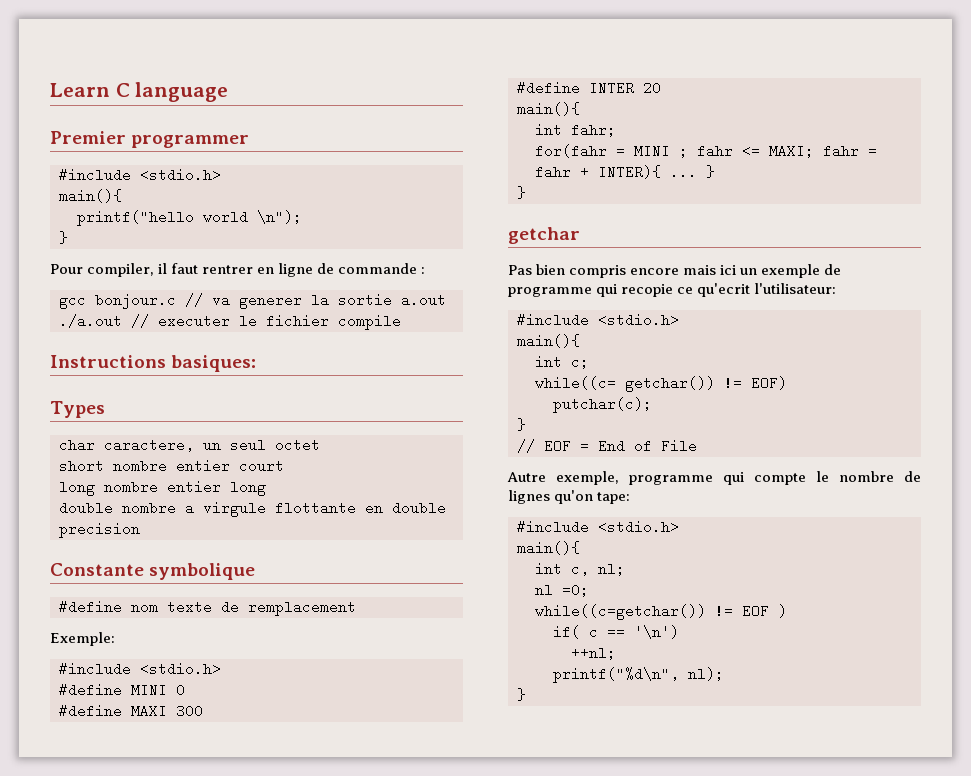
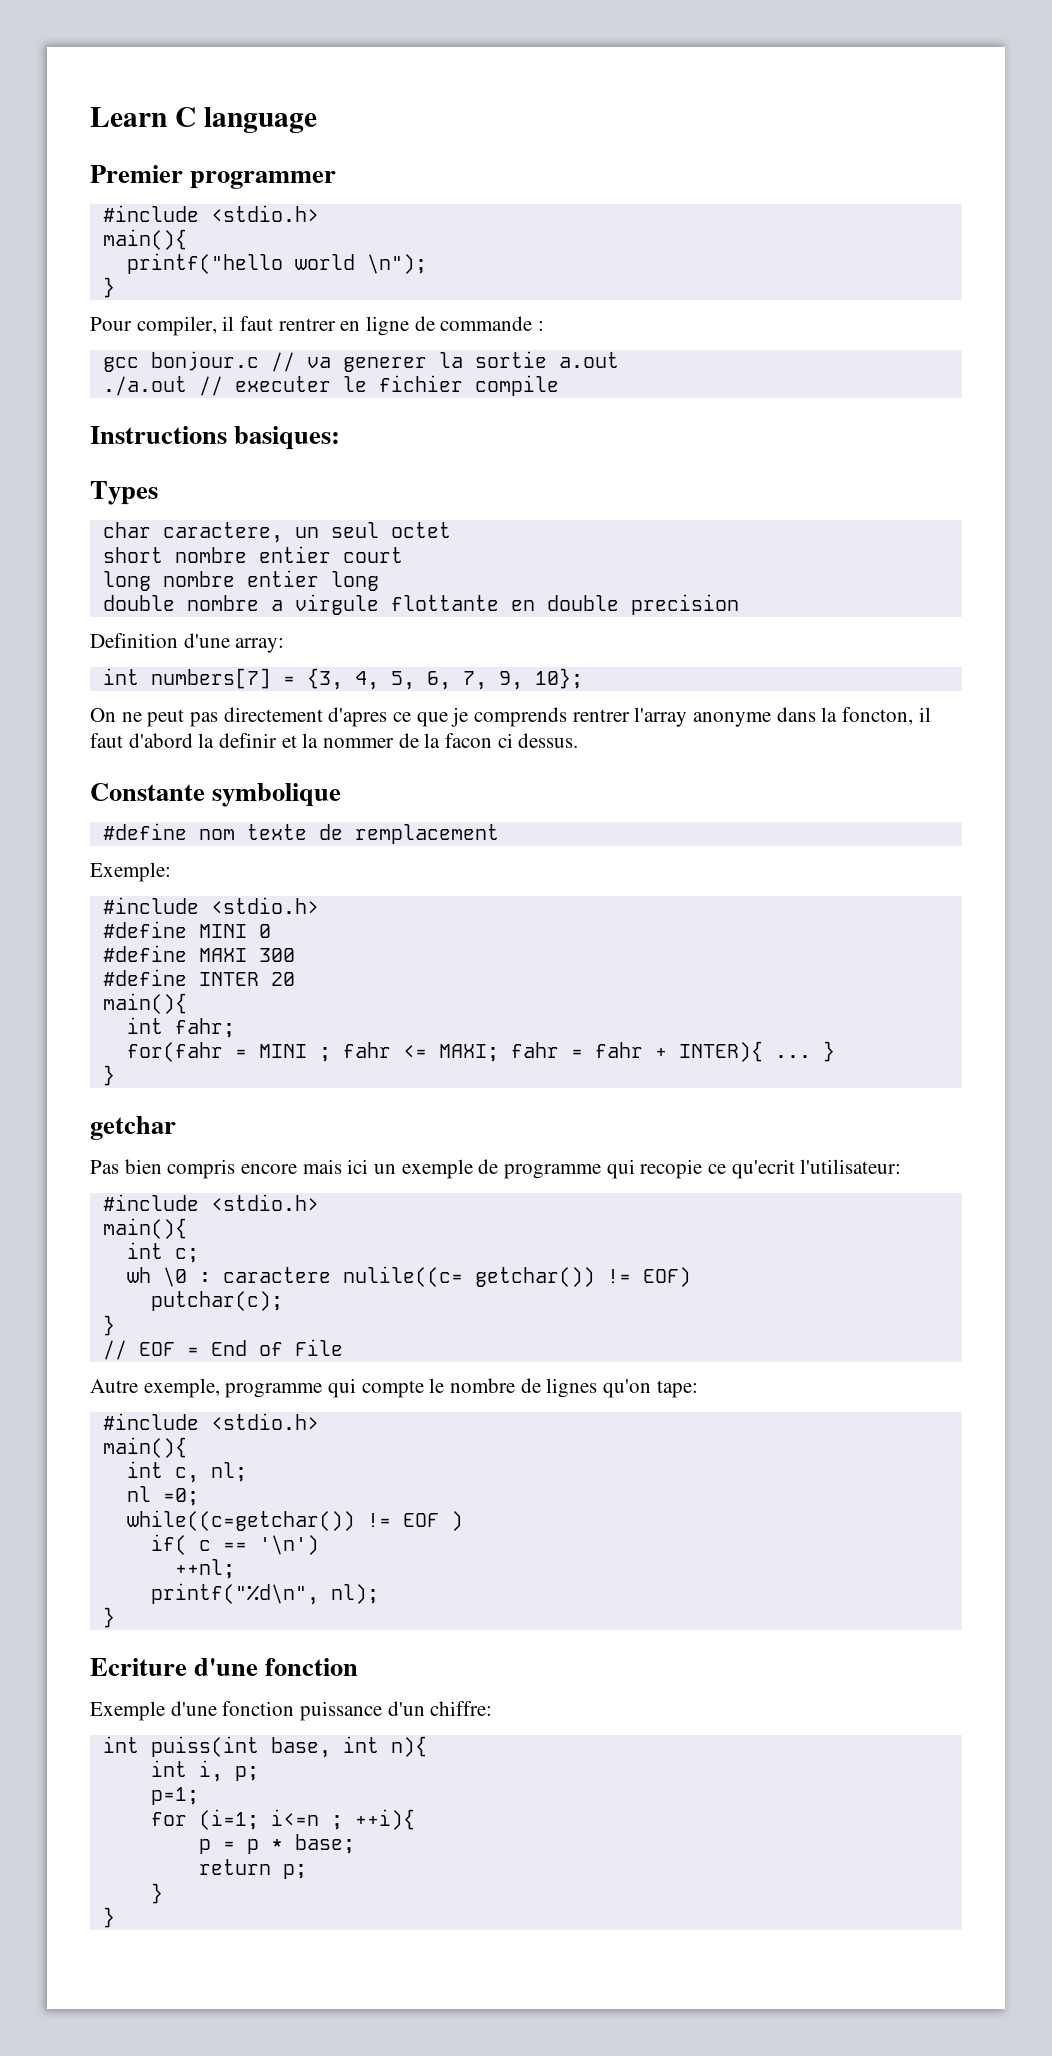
(140, 530) none -> [90,633,285,653] [102,668,583,690] [90,707,931,727] [90,733,579,748] // Definition d'une array: // int numbers[7] = {3, 4, 5, 6, 7, 9, 10}; // On ne peut pas directement d'apres ce que je comprends rentrer l'array anonyme dans la foncton, il faut d'abord la definir et la nommer de la facon ci dessus.
[535,376,616,390] while((c= -> [126,1266,463,1287] wh \0 : caractere nulile((c=
(526, 694) none -> [90,1658,359,1676] [90,1701,493,1721] [102,1736,427,1758] [150,1760,259,1782] [150,1787,199,1805] [150,1809,415,1830] [198,1834,355,1854] [198,1859,307,1879] [150,1883,163,1904] [102,1907,115,1928] // Ecriture d'une fonction // Exemple d'une fonction puissance d'un chiffre: // int puiss(int base, int n){ // int i, p; // p=1; // for (i=1; i<=n ; ++i){ // p = p * base; // return p; // } // }

